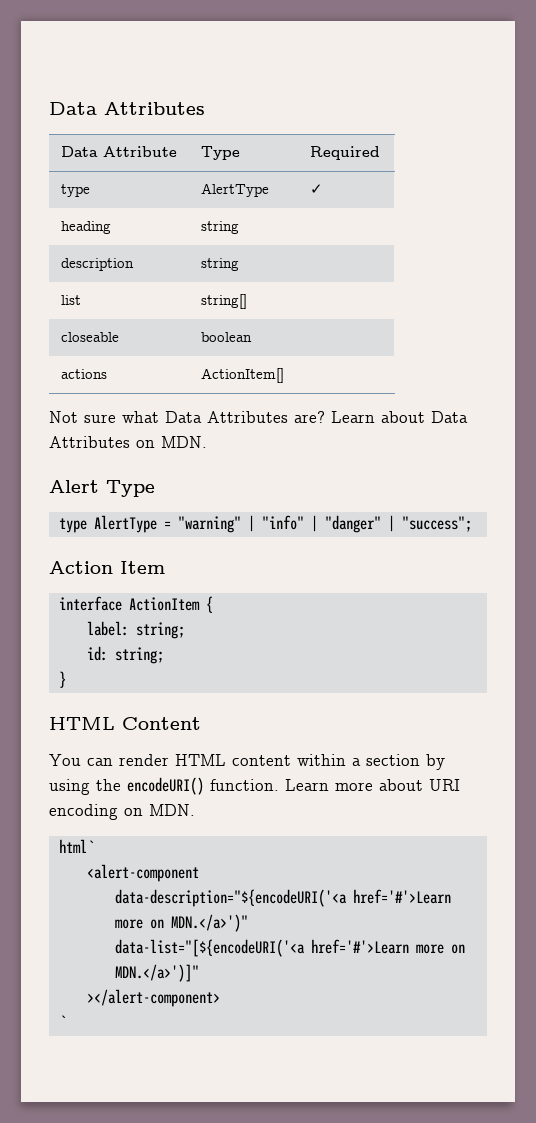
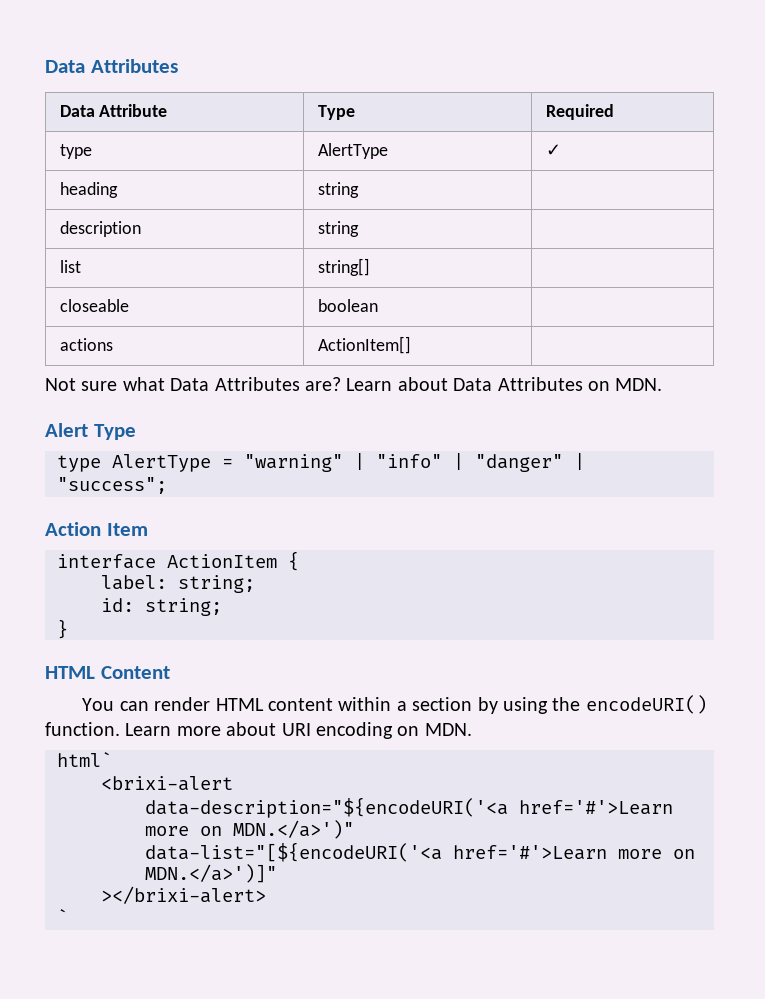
[86,864,199,882] <alert-component -> [101,776,233,791] <brixi-alert
[86,989,220,1007] ></alert-component> -> [101,886,266,904] ></brixi-alert>

